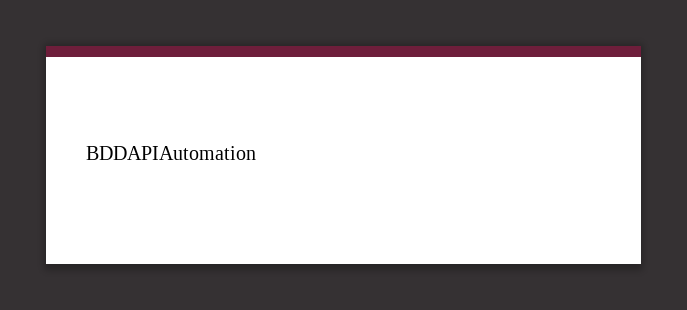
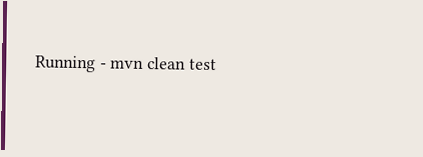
[86,146,256,160] BDDAPIAutomation -> [35,55,217,73] Running - mvn clean test

